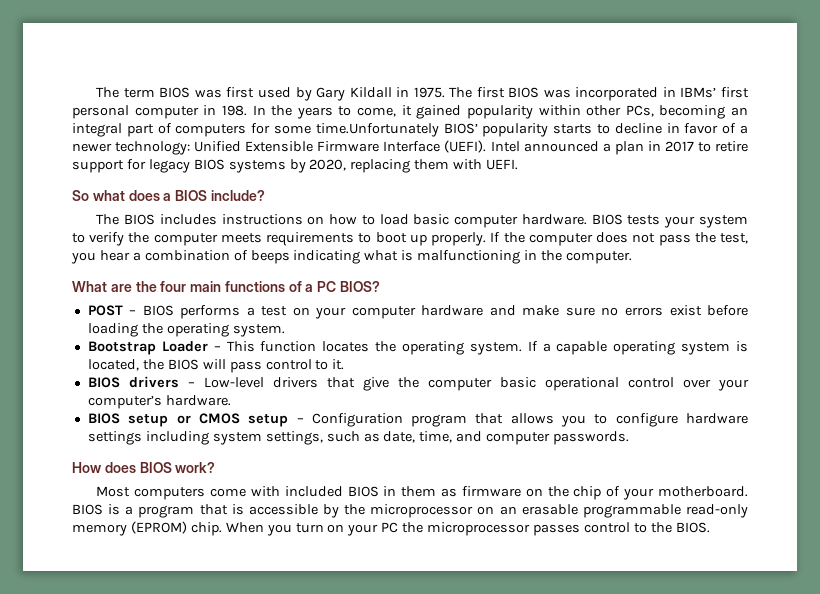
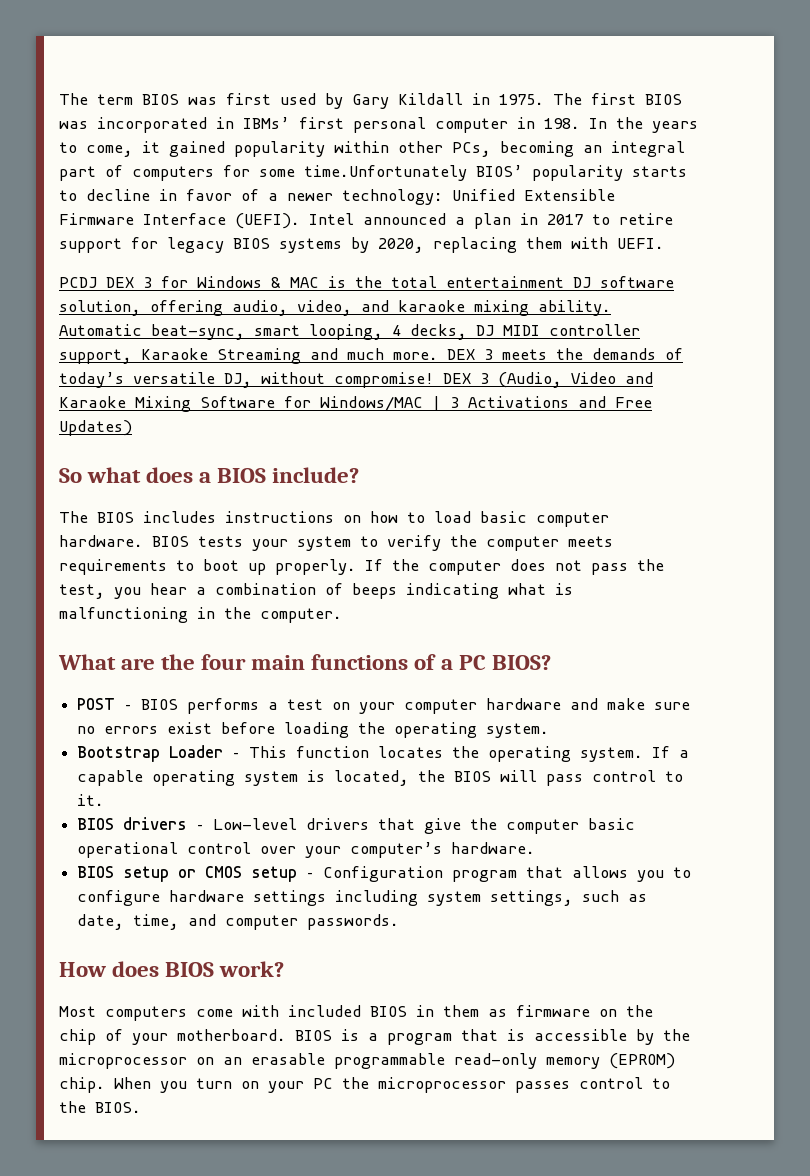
(519, 164) none -> [59,276,674,288] [59,300,611,316] [59,324,640,340] [59,348,683,364] [59,372,653,388] [59,396,652,412] [59,420,132,436] // PCDJ DEX 3 for Windows & MAC is the total entertainment DJ software solution, offering audio, video, and karaoke mixing ability. Automatic beat-sync, smart looping, 4 decks, DJ MIDI controller support, Karaoke Streaming and much more. DEX 3 meets the demands of today’s versatile DJ, without compromise! DEX 3 (Audio, Video and Karaoke Mixing Software for Windows/MAC | 3 Activations and Free Updates)

